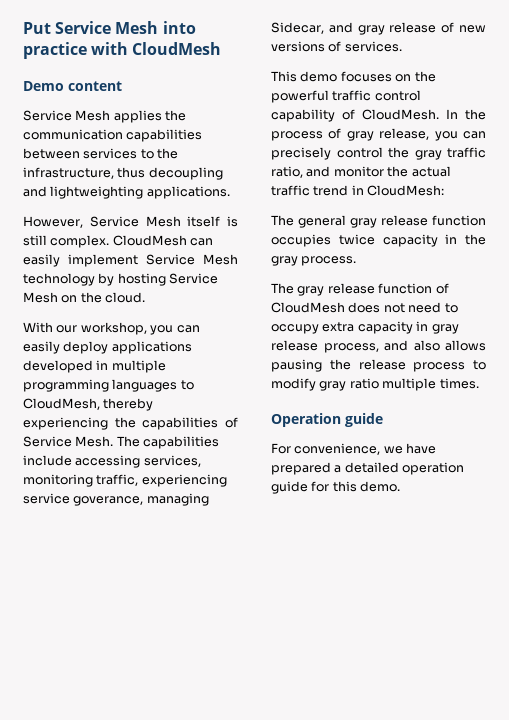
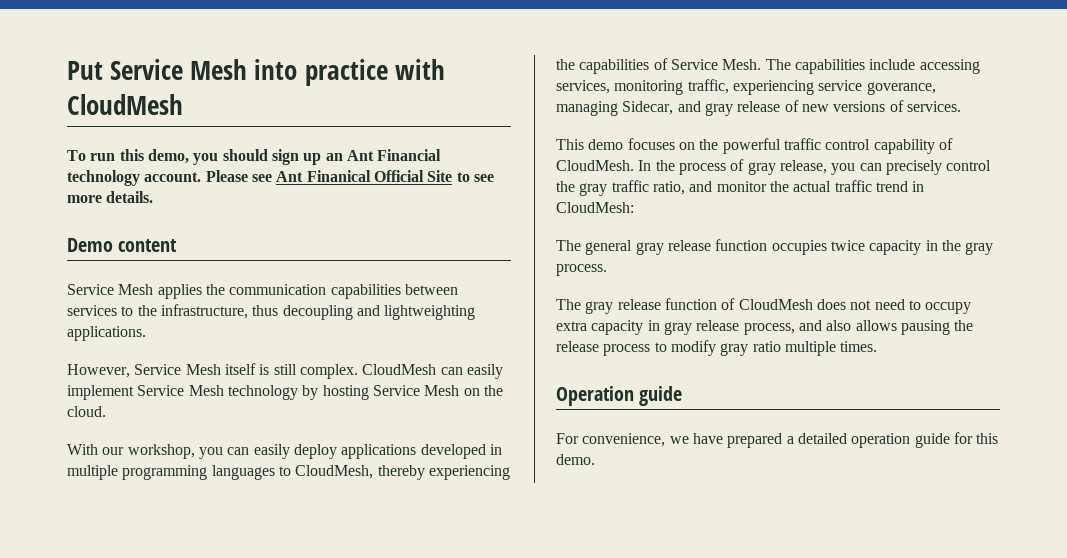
(222, 48) none -> [67,149,442,165] [67,170,494,186] [67,191,154,203] // To run this demo, you should sign up an Ant Financial technology account. Please see Ant Finanical Official Site to see more details.

